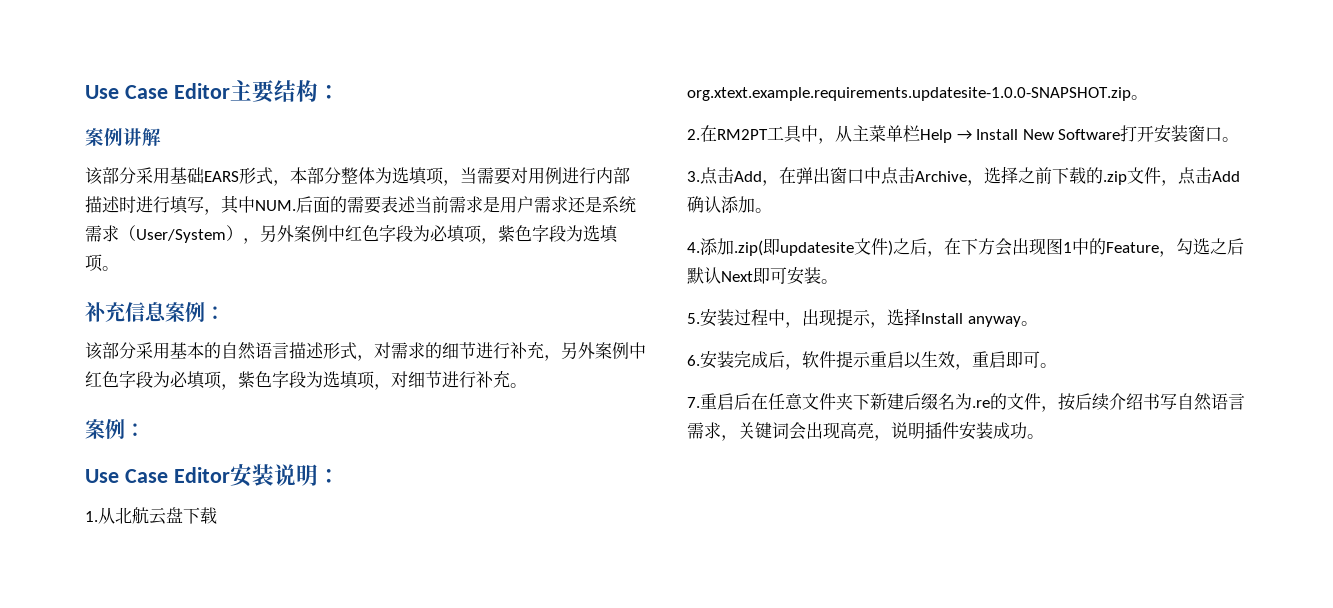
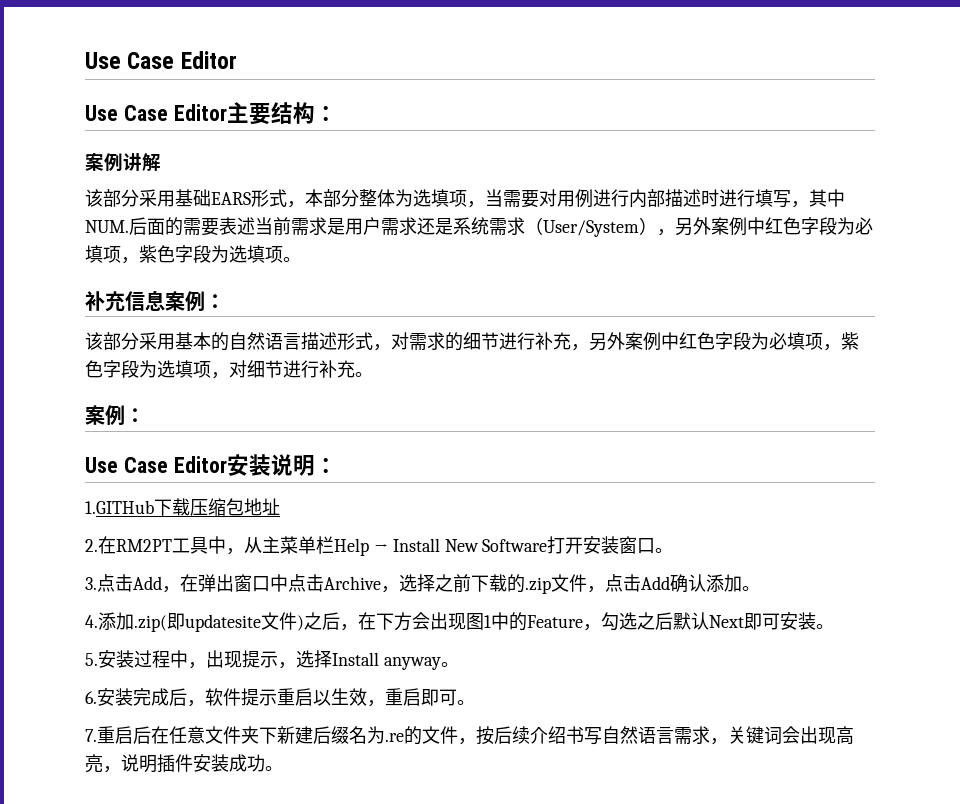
[85,83,230,99] Use Case Editor -> [85,51,237,69] [85,104,227,121] Use Case Editor // Use Case Editor
[85,507,217,525] [687,87,1148,101] 1.从北航云盘下载org.xtext.example.requirements.updatesite-1.0.0-SNAPSHOT.zip。 -> [85,498,280,516] 1.GITHub下载压缩包地址

